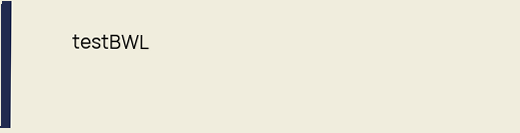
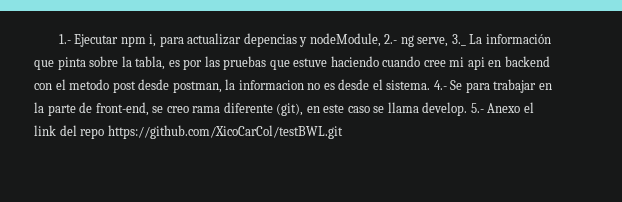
[72,34,150,50] testBWL -> [58,33,551,47] [34,56,550,70] [34,79,552,93] [34,102,534,116] [34,125,343,139] 1.- Ejecutar npm i, para actualizar depencias y nodeModule, 2.- ng serve, 3._ La información que pinta sobre la tabla, es por las pruebas que estuve haciendo cuando cree mi api en backend con el metodo post desde postman, la informacion no es desde el sistema. 4.- Se para trabajar en la parte de front-end, se creo rama diferente (git), en este caso se llama develop. 5.- Anexo el link del repo https://github.com/XicoCarCol/testBWL.git

